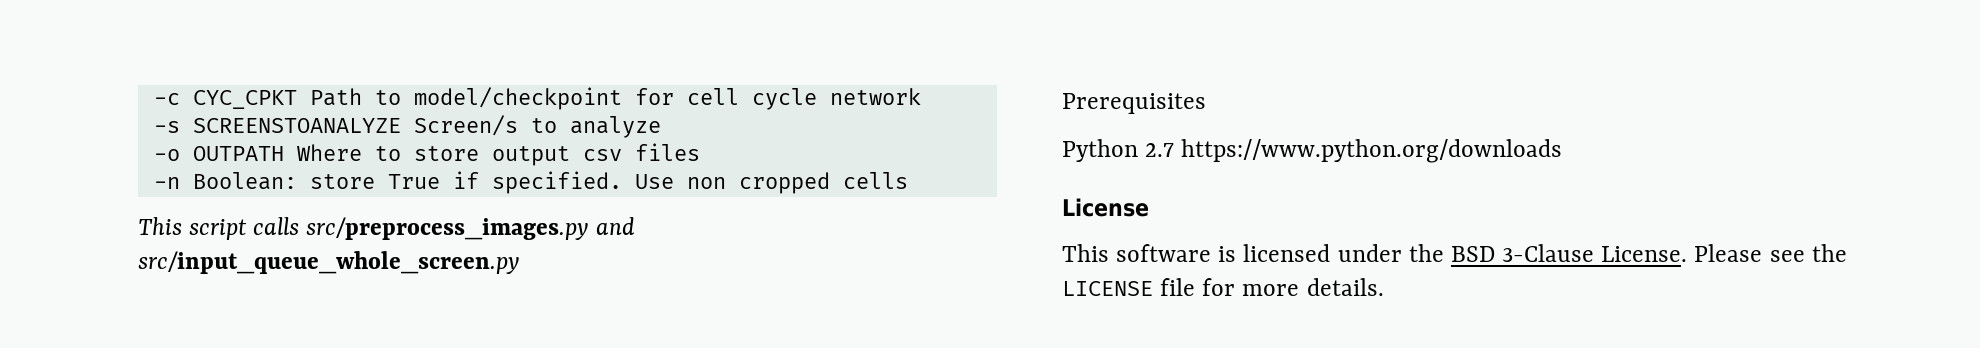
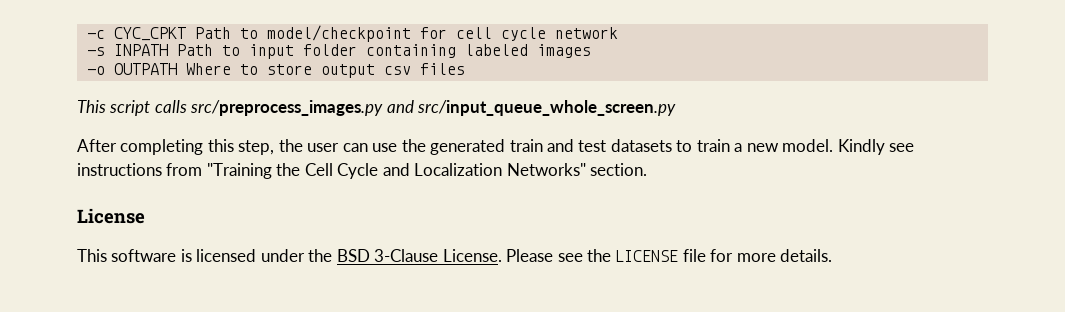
[192,115,661,138] SCREENSTOANALYZE Screen/s to analyze -> [113,44,591,59] INPATH Path to input folder containing labeled images
[153,171,908,194] // -n Boolean: store True if specified. Use non cropped cells -> (465, 69) none
[1062,93,1206,114] [1062,139,1563,163] Prerequisites // Python 2.7 https://www.python.org/downloads -> [77,139,915,155] [77,163,648,179] After completing this step, the user can use the generated train and test datasets to train a new model. Kindly see instructions from "Training the Cell Cycle and Localization Networks" section.

